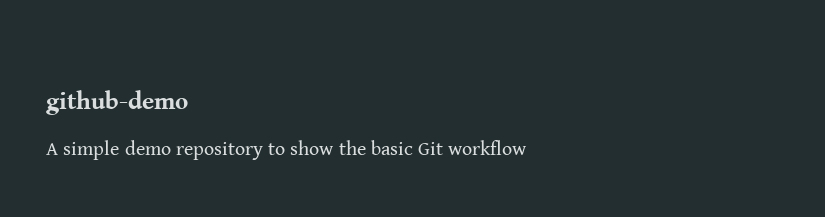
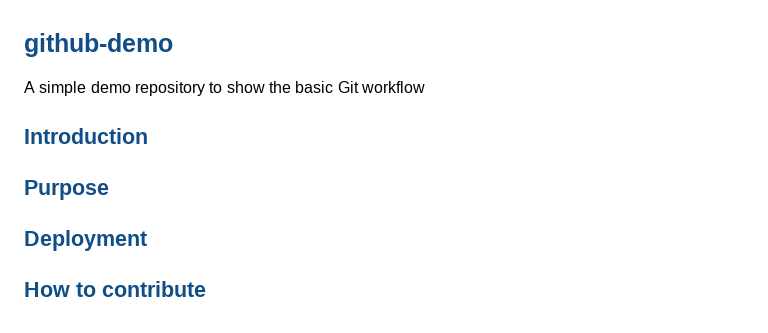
(528, 147) none -> [24,128,148,144] [24,180,109,200] [24,230,147,251] [24,281,206,297] // Introduction // Purpose // Deployment // How to contribute

